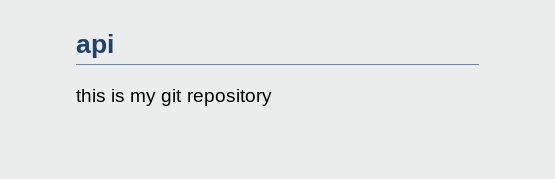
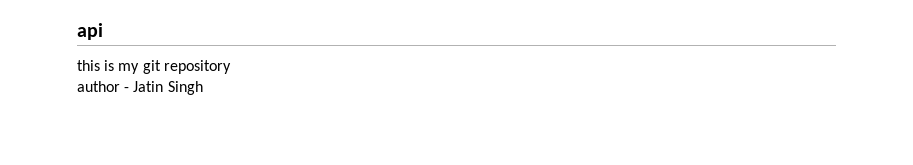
(272, 97) none -> [77,81,203,95] // author - Jatin Singh

